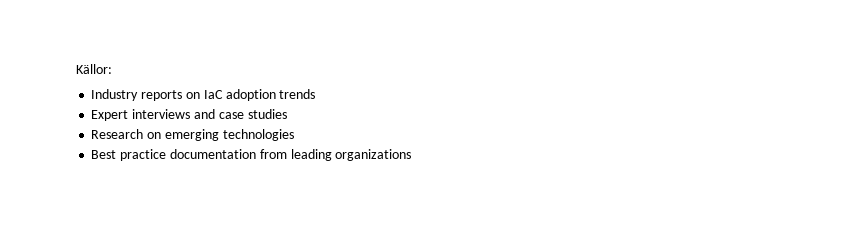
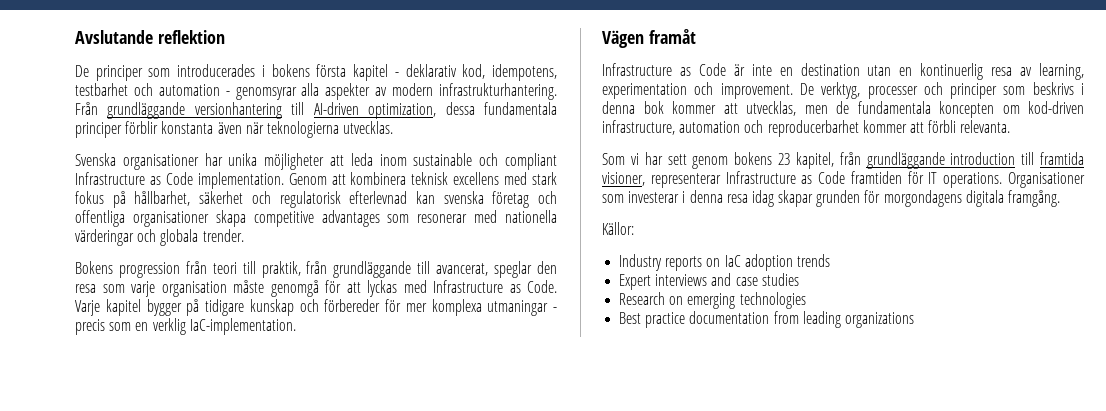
(76, 69) none -> [75,30,225,44] [75,64,557,81] [75,83,557,100] [75,102,557,119] [75,121,394,138] [75,153,557,170] [75,172,557,189] [75,191,557,208] [75,210,557,227] [75,229,244,246] [75,261,558,278] [75,280,557,297] [75,299,557,316] [75,318,296,335] [602,29,696,48] [602,63,1084,80] [602,82,1084,99] [602,101,1084,118] [602,120,1011,137] [602,152,1084,169] [602,171,1085,188] [602,190,1061,207] Avslutande reflektion // De principer som introducerades i bokens första kapitel - deklarativ kod, idempotens, testbarhet och automation - genomsyrar alla aspekter av modern infrastrukturhantering. Från grundläggande versionhantering till AI-driven optimization, dessa fundamentala principer förblir konstanta även när teknologierna utvecklas. // Svenska organisationer har unika möjligheter att leda inom sustainable och compliant Infrastructure as Code implementation. Genom att kombinera teknisk excellens med stark fokus på hållbarhet, säkerhet och regulatorisk efterlevnad kan svenska företag och offentliga organisationer skapa competitive advantages som resonerar med nationella värderingar och globala trender. // Bokens progression från teori till praktik, från grundläggande till avancerat, speglar den resa som varje organisation måste genomgå för att lyckas med Infrastructure as Code. Varje kapitel bygger på tidigare kunskap och förbereder för mer komplexa utmaningar - precis som en verklig IaC-implementation. // Vägen framåt // Infrastructure as Code är inte en destination utan en kontinuerlig resa av learning, experimentation och improvement. De verktyg, processer och principer som beskrivs i denna bok kommer att utvecklas, men de fundamentala koncepten om kod-driven infrastructure, automation och reproducerbarhet kommer att förbli relevanta. // Som vi har sett genom bokens 23 kapitel, från grundläggande introduction till framtida visioner, representerar Infrastructure as Code framtiden för IT operations. Organisationer som investerar i denna resa idag skapar grunden för morgondagens digitala framgång. //

